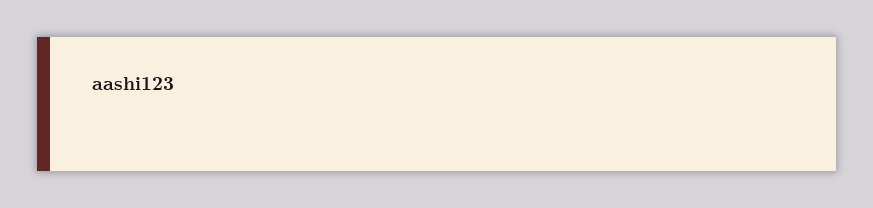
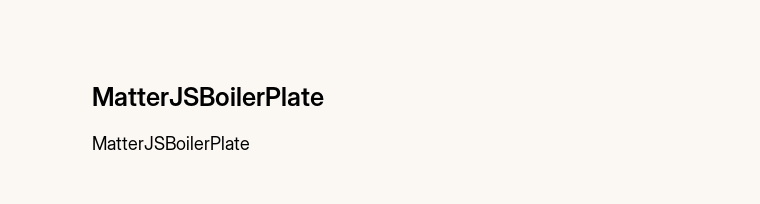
[92,77,174,90] aashi123 -> [92,87,324,106] [92,136,250,150] MatterJSBoilerPlate // MatterJSBoilerPlate

